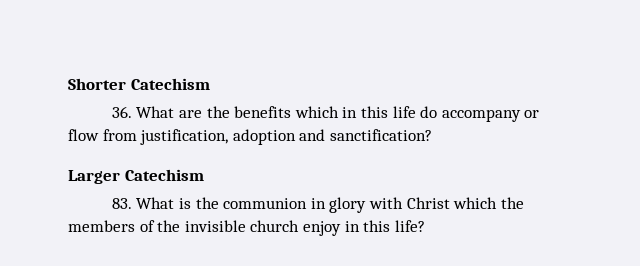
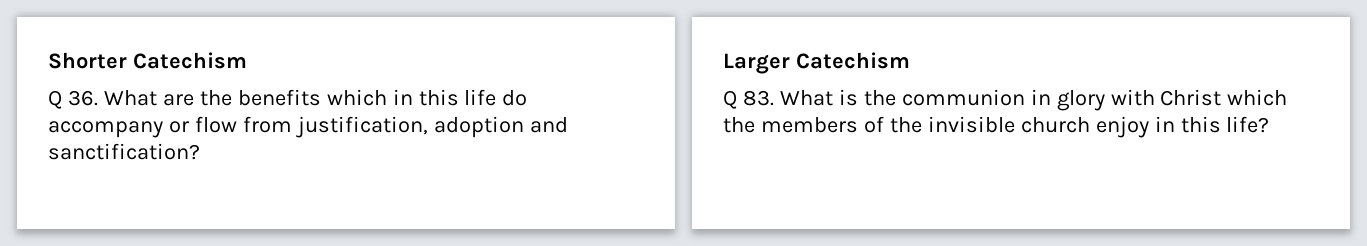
(210, 84) none -> [48,90,62,109] Q
(204, 175) none -> [723,90,737,109] Q

